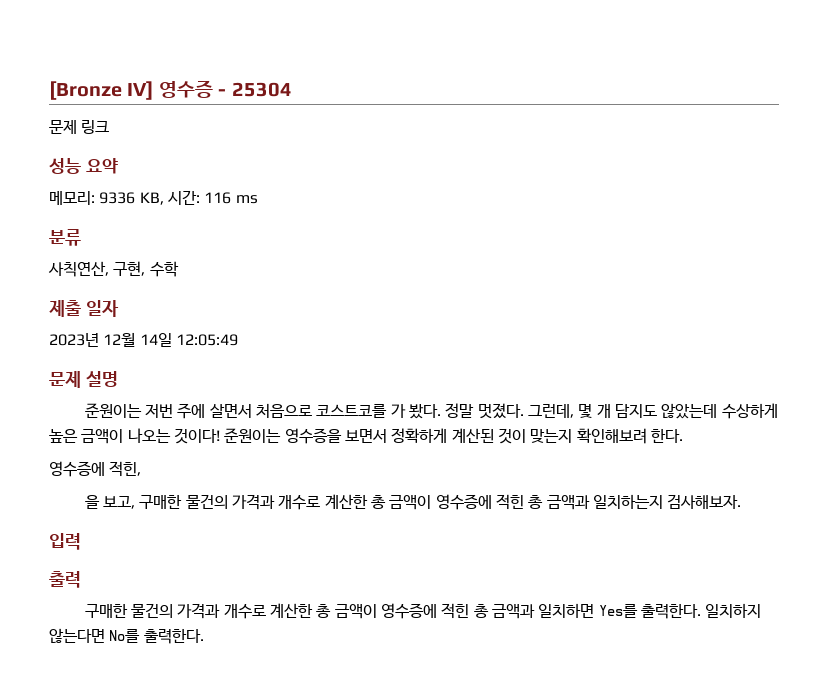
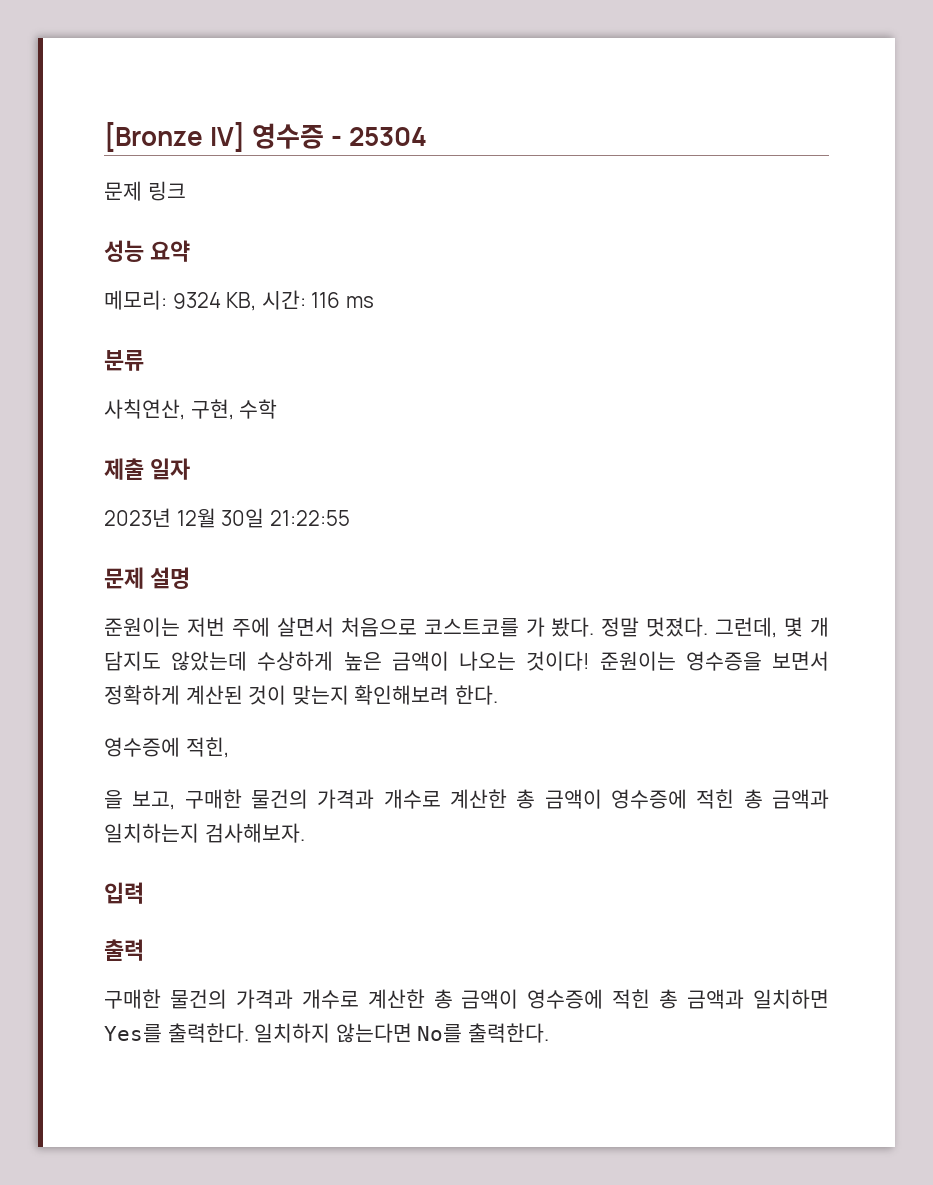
[99,192,136,204] 9336 -> [172,292,221,309] 9324
[139,333,238,347] 14일 12:05:49 -> [221,508,350,528] 30일 21:22:55

